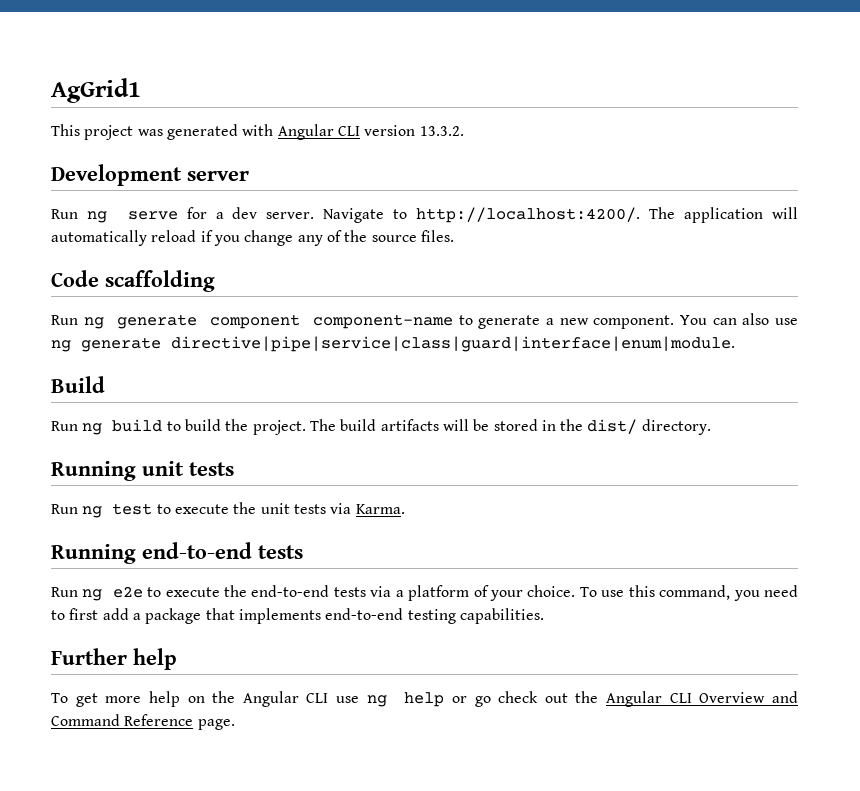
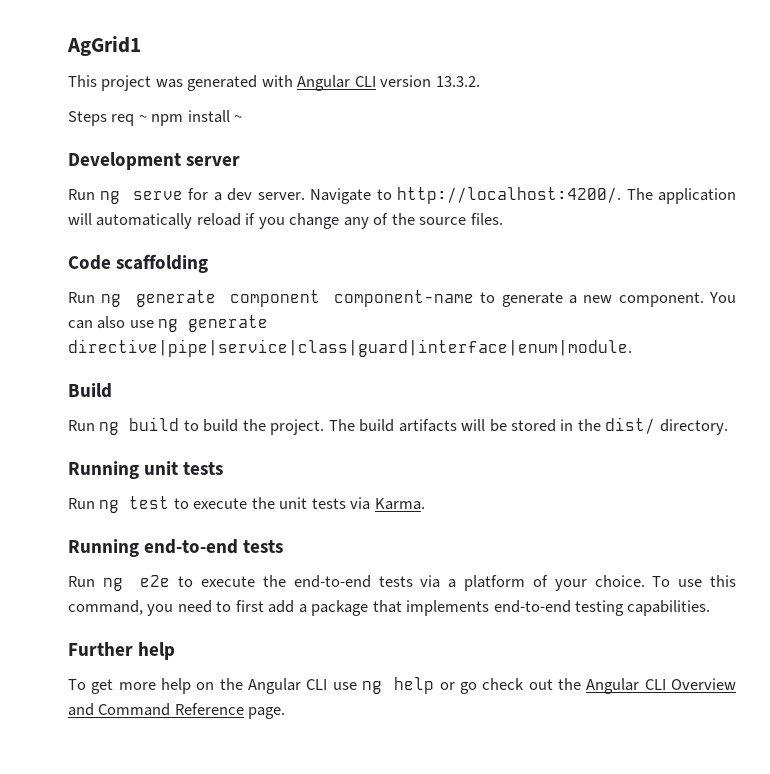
(464, 131) none -> [68,110,243,126] // Steps req ~ npm install ~

